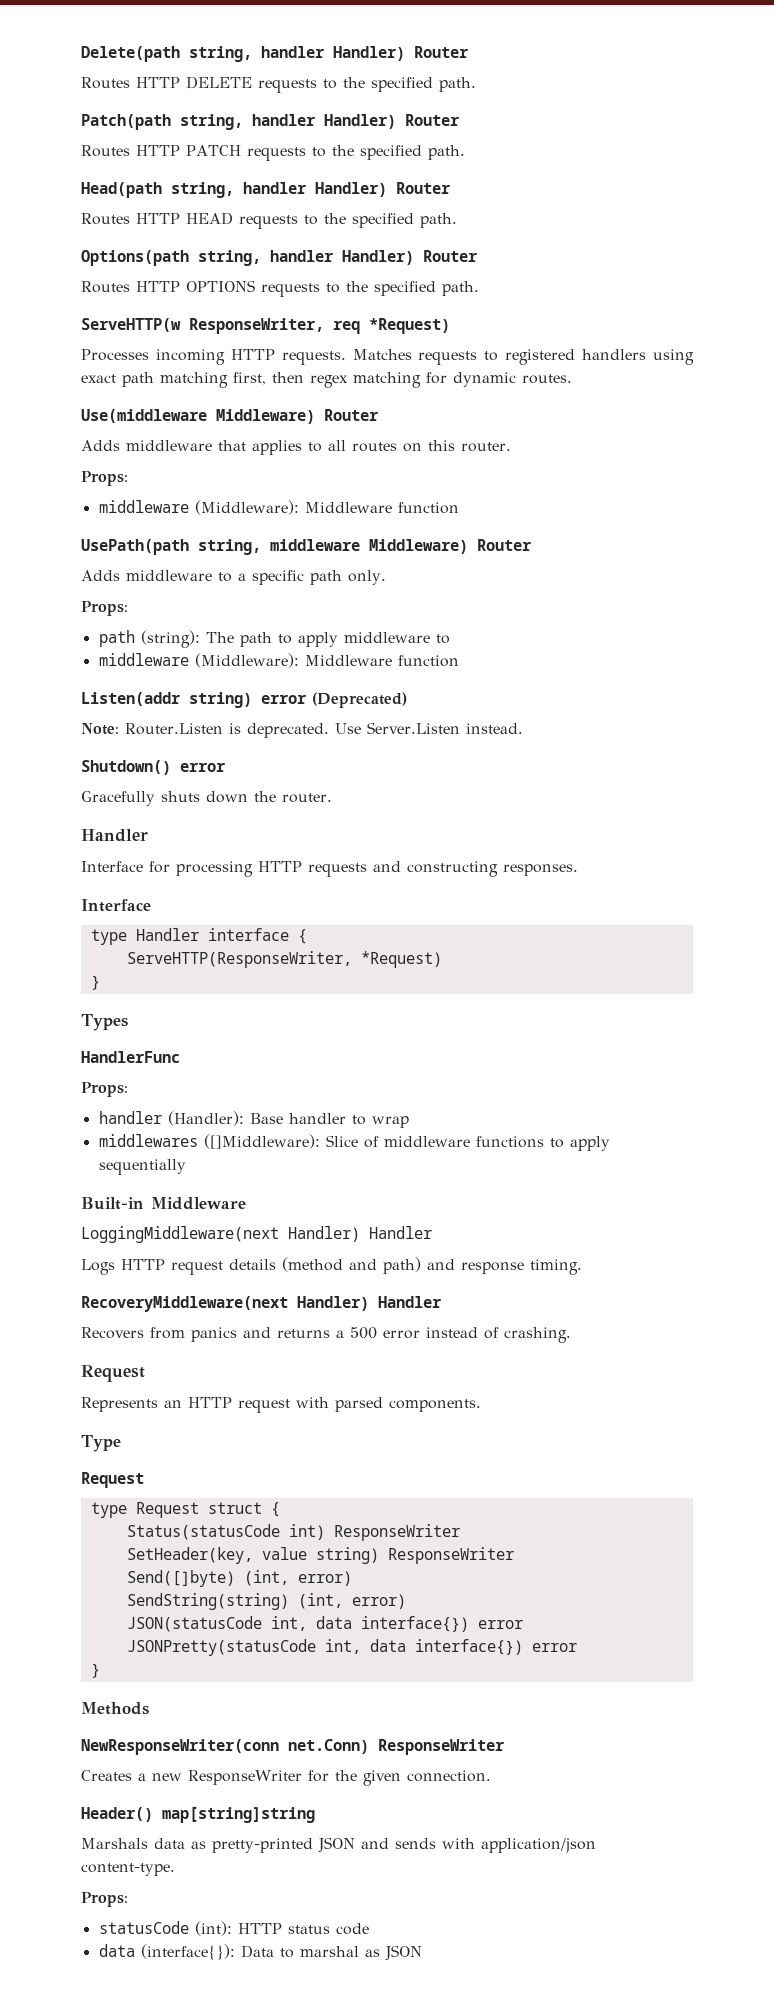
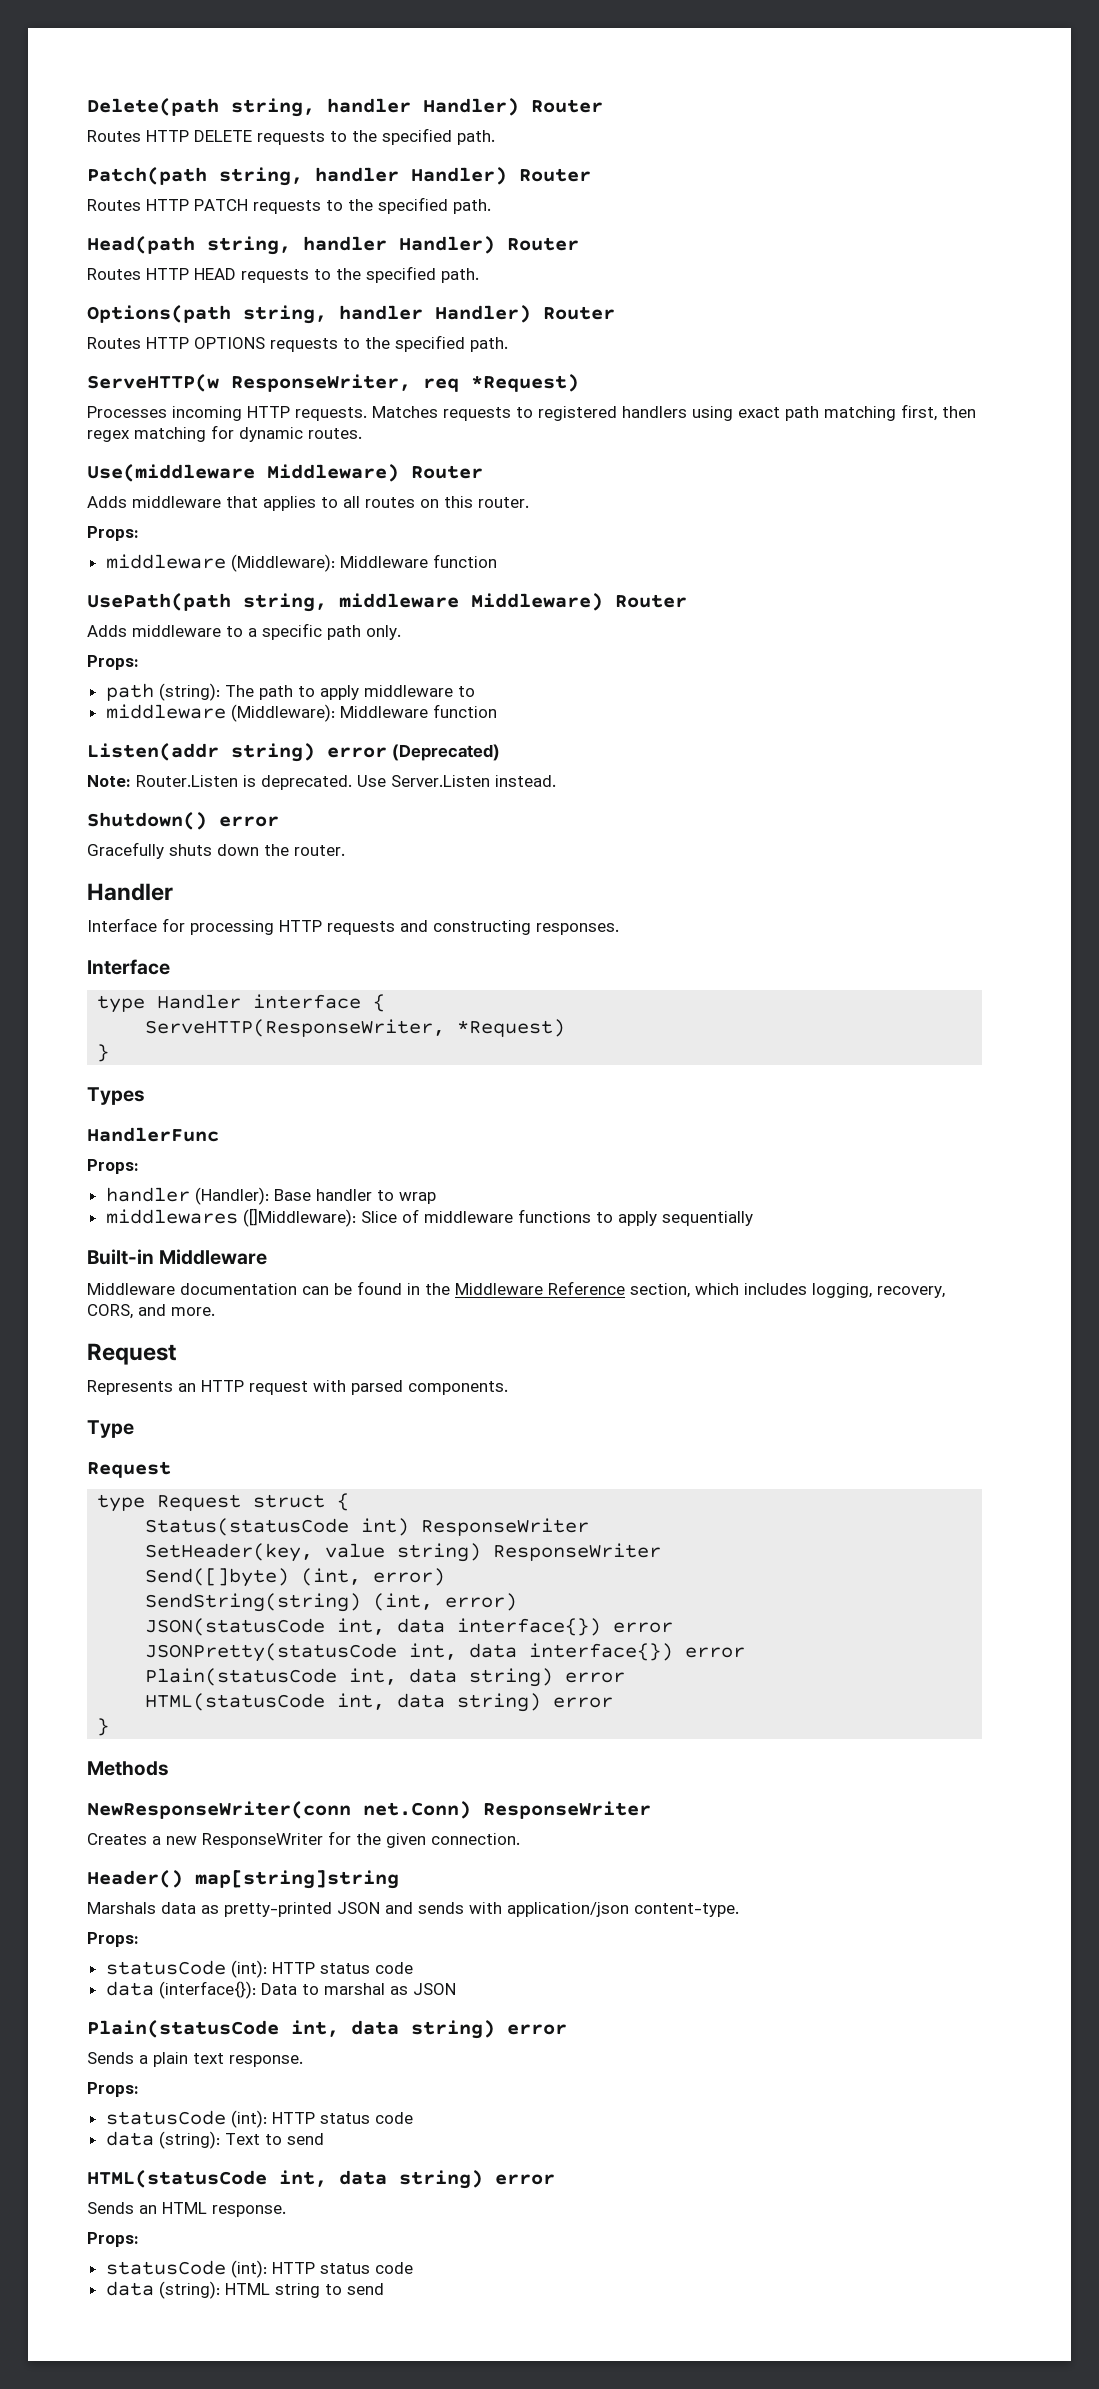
[81,1226,432,1243] [81,1257,582,1275] [81,1296,442,1312] [81,1327,571,1343] LoggingMiddleware(next Handler) Handler // Logs HTTP request details (method and path) and response timing. // RecoveryMiddleware(next Handler) Handler // Recovers from panics and returns a 500 error instead of crashing. -> [87,1281,945,1298] [87,1304,215,1319] Middleware documentation can be found in the Middleware Reference section, which includes logging, recovery, CORS, and more.
(577, 1647) none -> [145,1668,626,1687] [145,1693,614,1712] // Plain(statusCode int, data string) error // HTML(statusCode int, data string) error
(422, 1953) none -> [87,2020,567,2039] [87,2052,303,2067] [87,2082,139,2097] [105,2110,413,2128] [105,2131,324,2149] [87,2170,555,2189] [87,2202,286,2217] [87,2232,139,2247] [105,2260,413,2278] [105,2281,384,2299] // Plain(statusCode int, data string) error // Sends a plain text response. // Props: // statusCode (int): HTTP status code // data (string): Text to send // HTML(statusCode int, data string) error // Sends an HTML response. // Props: // statusCode (int): HTTP status code // data (string): HTML string to send

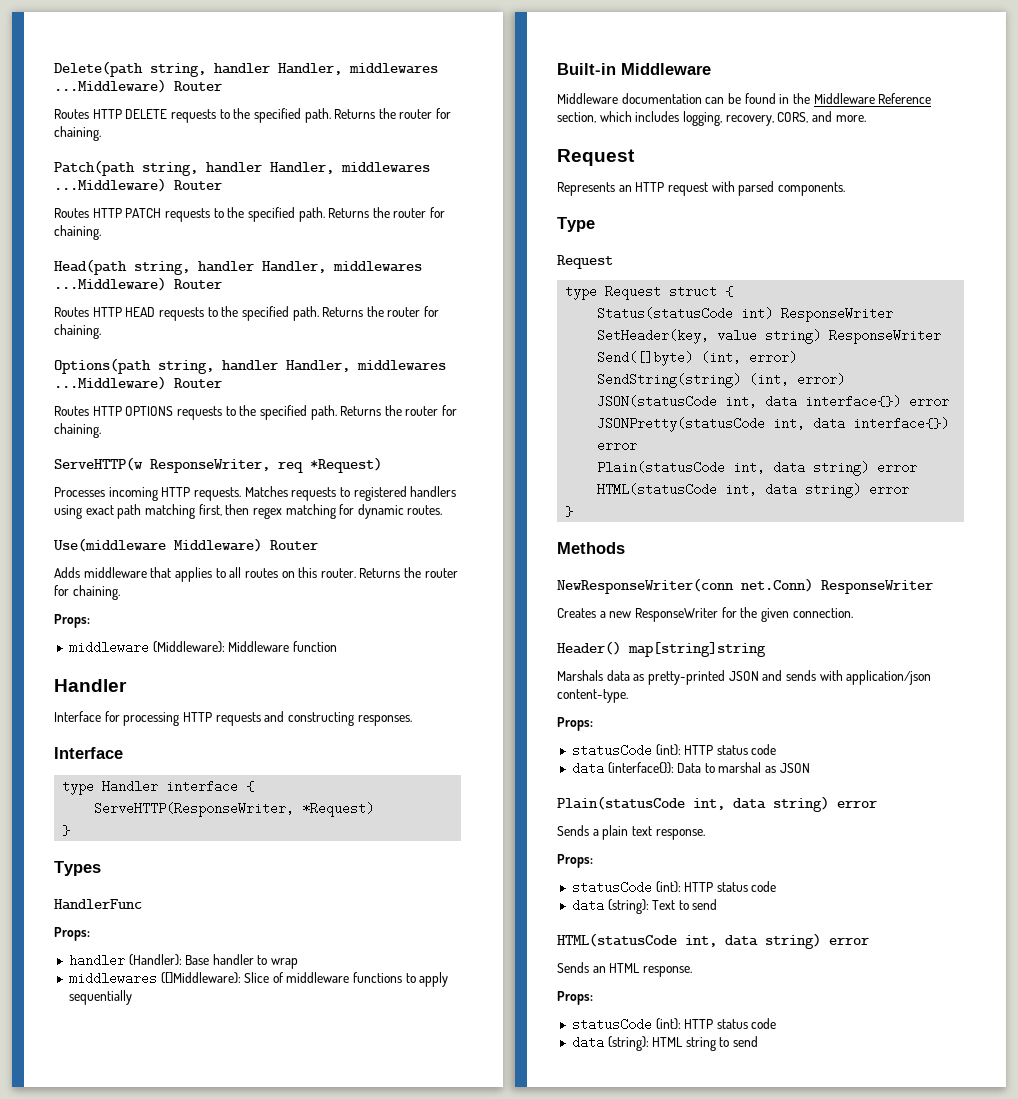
[423,98,519,116] Handler) -> [278,63,438,75] [54,79,166,93] Handler, middlewares ...Middleware)
(495, 137) none -> [334,108,452,119] [54,126,101,141] Returns the router for chaining.
[411,167,507,185] Handler) -> [270,162,430,174] [54,178,166,192] Handler, middlewares ...Middleware)
(491, 206) none -> [328,207,446,218] [54,225,101,240] Returns the router for chaining.
[399,236,495,254] Handler) -> [262,261,422,273] [54,277,166,291] Handler, middlewares ...Middleware)
(479, 275) none -> [322,306,440,317] [54,324,101,339] Returns the router for chaining.
[435,305,531,323] Handler) -> [286,360,446,372] [54,376,166,390] Handler, middlewares ...Middleware)
(508, 344) none -> [340,405,458,416] [54,423,101,438] Returns the router for chaining.
(529, 502) none -> [359,567,458,578] [54,585,120,600] Returns the router for chaining.
[87,593,687,612] [87,623,401,640] [87,655,139,670] [105,683,475,701] [105,704,497,722] [87,743,500,762] [87,775,556,790] [87,812,279,830] [87,842,345,859] // UsePath(path string, middleware Middleware) Router // Adds middleware to a specific path only. // Props: // path (string): The path to apply middleware to // middleware (Middleware): Middleware function // Listen(addr string) error (Deprecated) // Note: Router.Listen is deprecated. Use Server.Listen instead. // Shutdown() error // Gracefully shuts down the router. -> (337, 646) none

